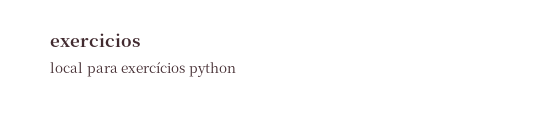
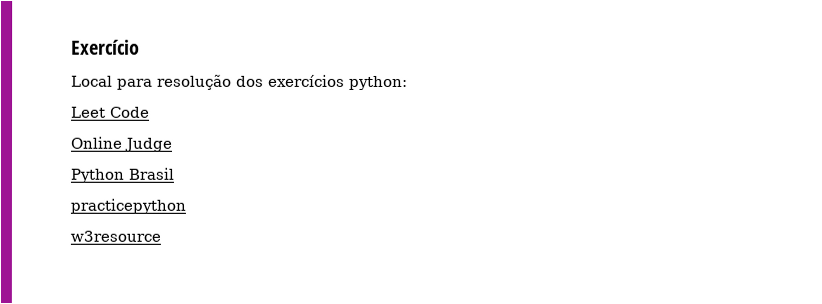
[50,33,140,47] [50,62,236,77] exercicios // local para exercícios python -> [71,39,140,55] [71,74,408,90] [71,106,150,118] [71,136,173,152] [70,167,174,183] [70,198,186,214] [70,230,161,242] Exercício // Local para resolução dos exercícios python: // Leet Code // Online Judge // Python Brasil // practicepython // w3resource

